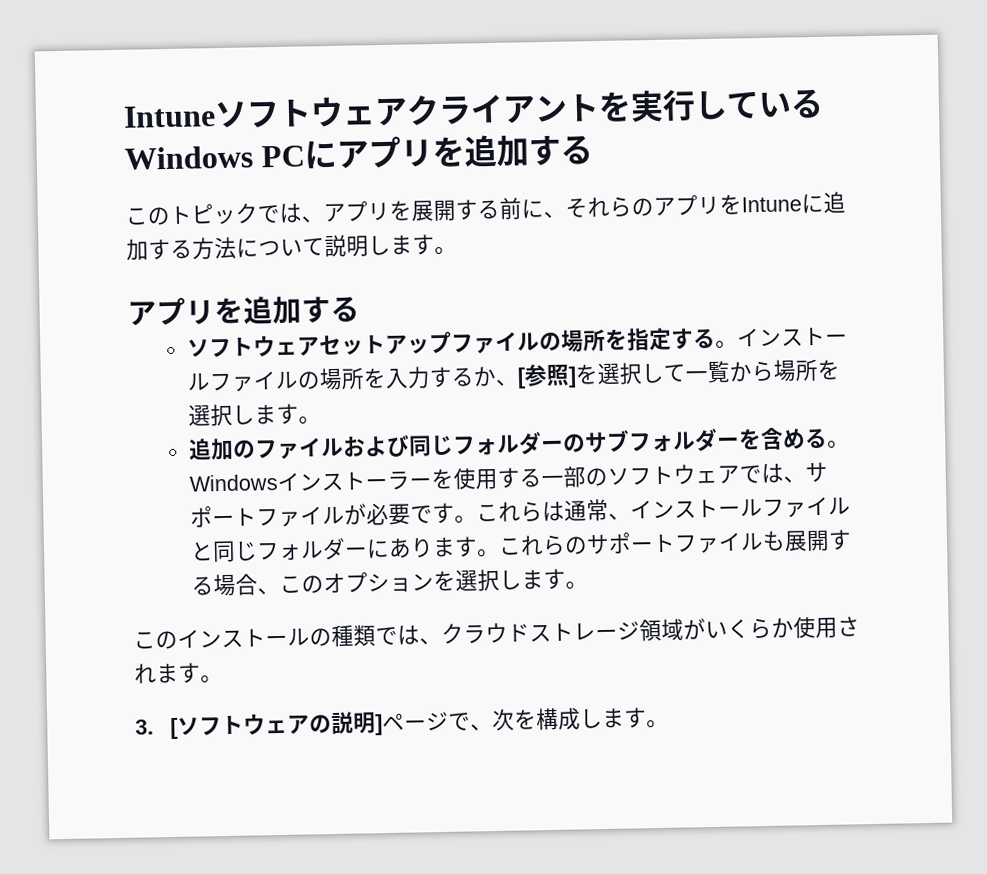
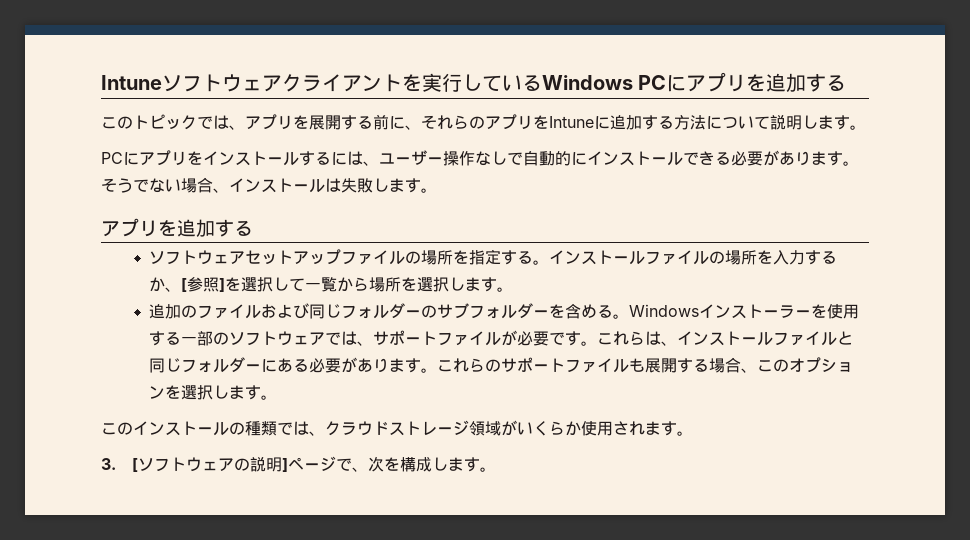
(457, 251) none -> [101,150,859,166] [101,177,437,193] // PCにアプリをインストールするには、ユーザー操作なしで自動的にインストールできる必要があります。そうでない場合、インストールは失敗します。
[563,498,609,522] 通常 -> (662, 338) none
(412, 547) none -> [293,357,374,373] る必要があ

